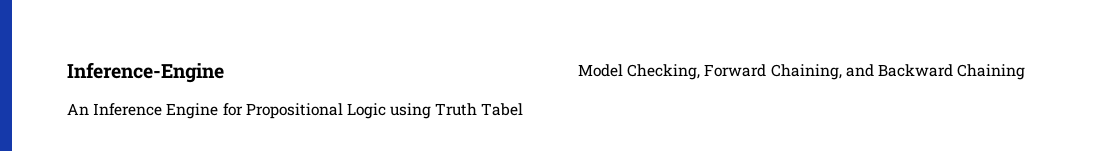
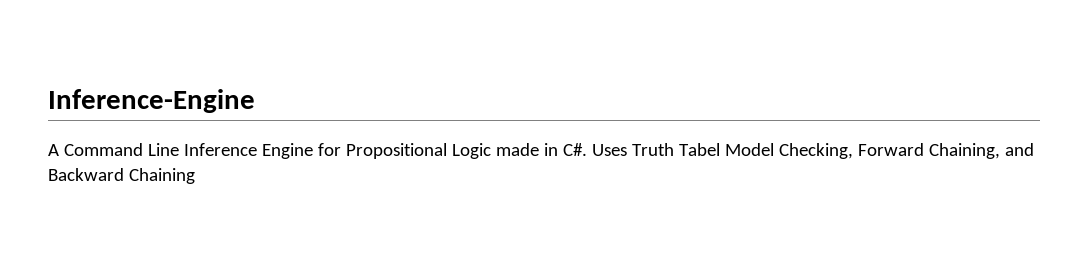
[67,103,89,115] An -> [48,143,179,156] A Command Line
[390,103,432,119] using -> [495,143,627,156] made in C#. Uses

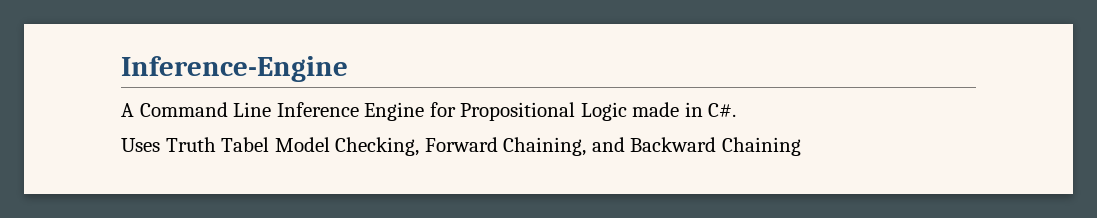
(587, 149) none -> (737, 110) //

